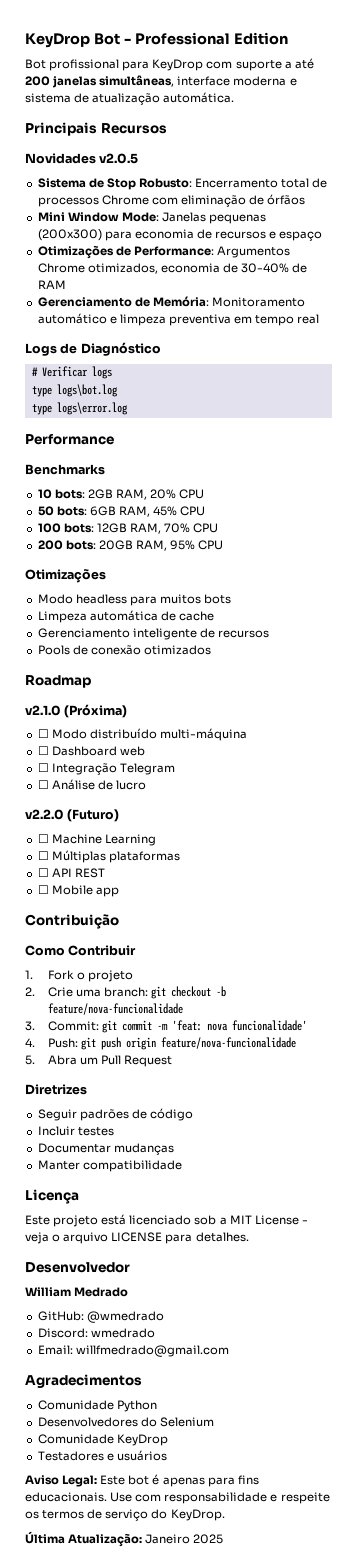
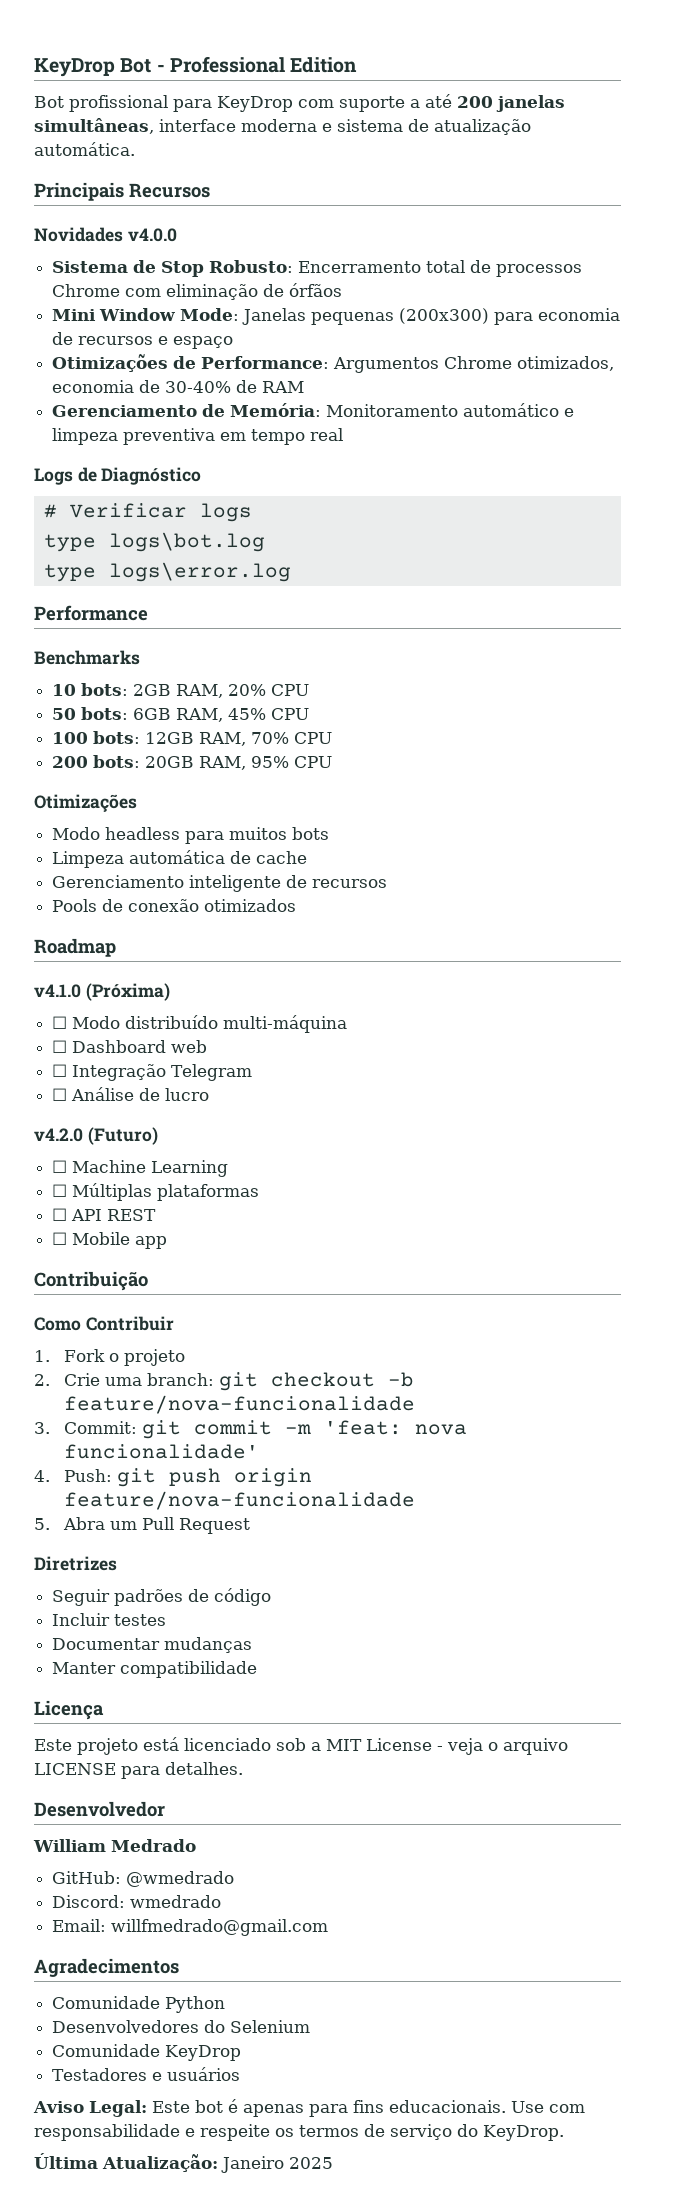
[99,153,139,164] v2.0.5 -> [127,228,177,242] v4.0.0
[25,705,61,716] v2.1.0 -> [34,984,81,998] v4.1.0
[25,809,64,820] v2.2.0 -> [34,1128,83,1142] v4.2.0

